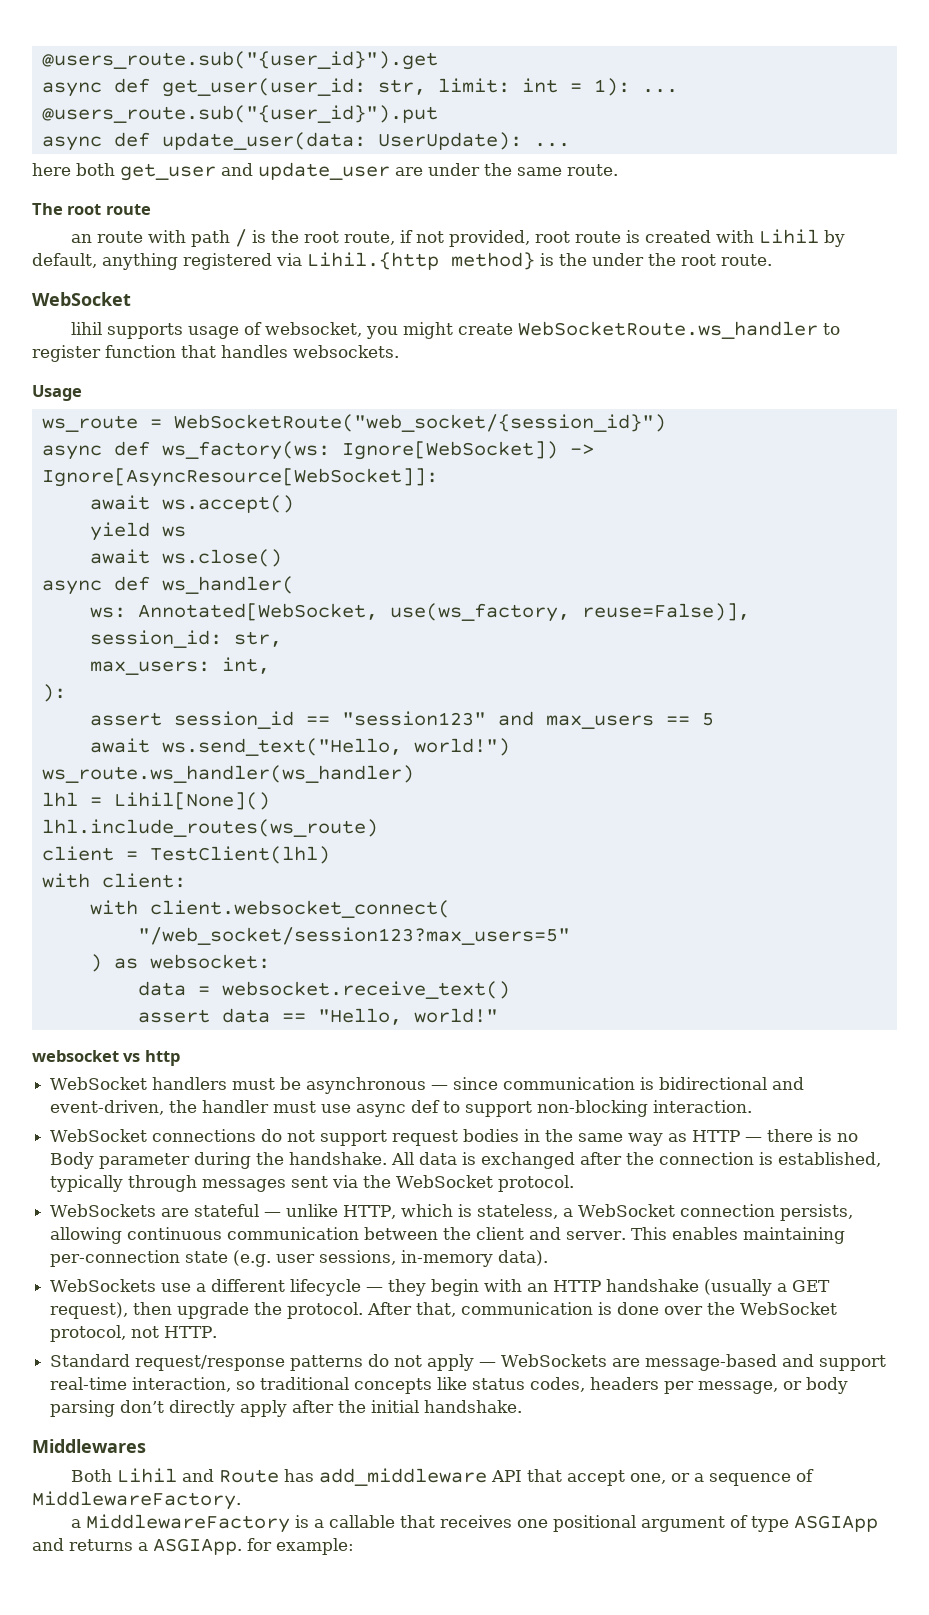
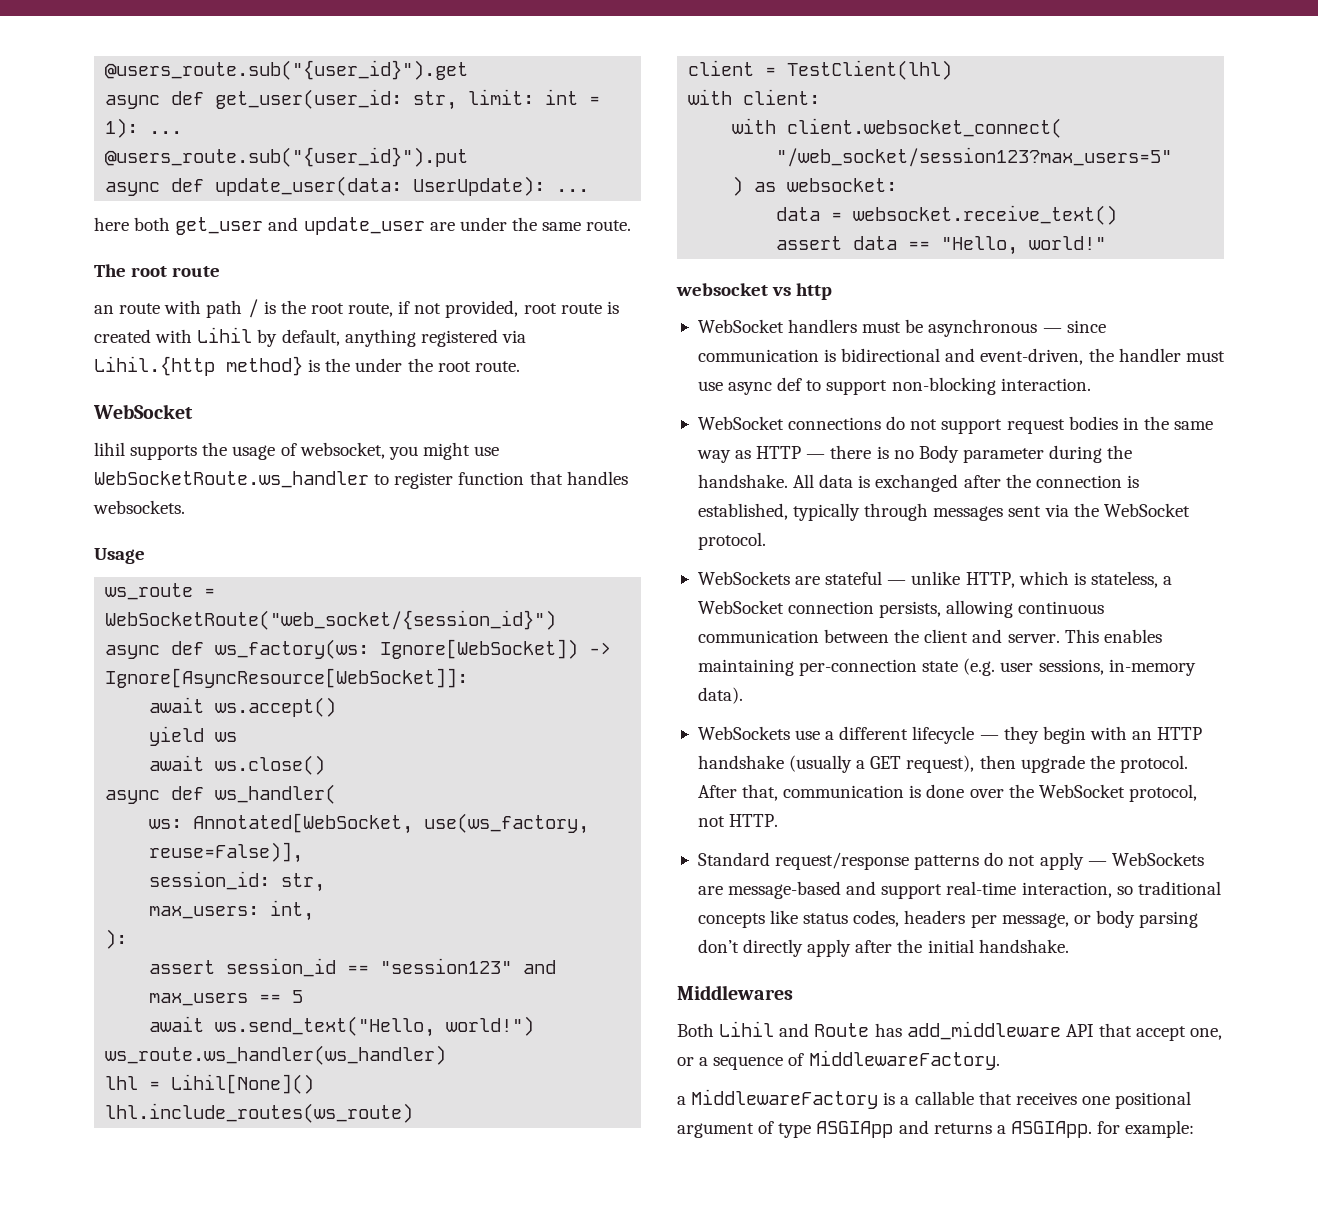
(183, 331) none -> [202,442,228,456] the
[457,323,513,335] create -> [474,446,500,456] use

